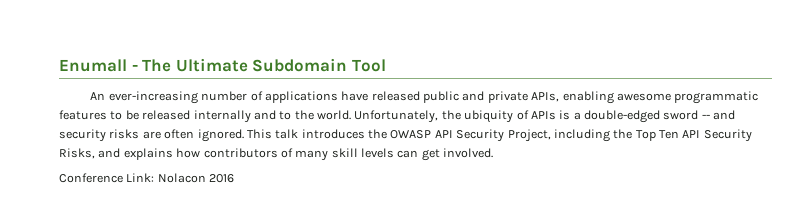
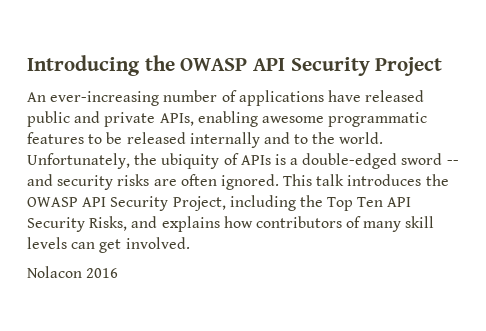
[59,58,386,72] Enumall - The Ultimate Subdomain Tool -> [27,55,443,76] Introducing the OWASP API Security Project
[59,173,155,183] Conference Link: -> (190, 243) none

